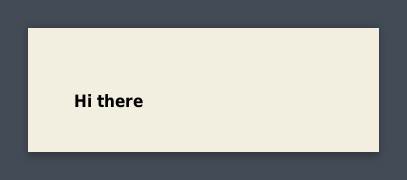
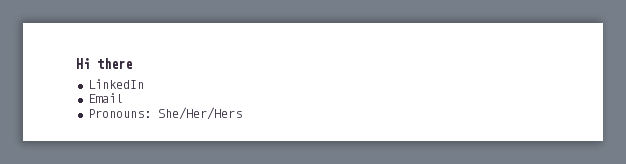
(143, 101) none -> [87,79,144,89] [87,93,123,103] [87,107,242,120] // LinkedIn // Email // Pronouns: She/Her/Hers

